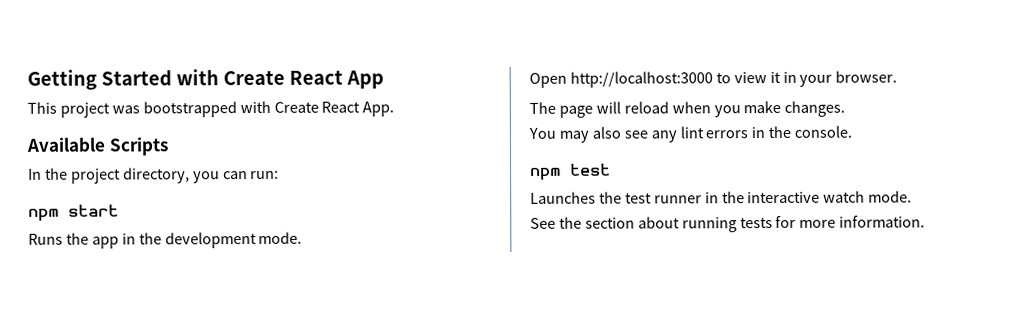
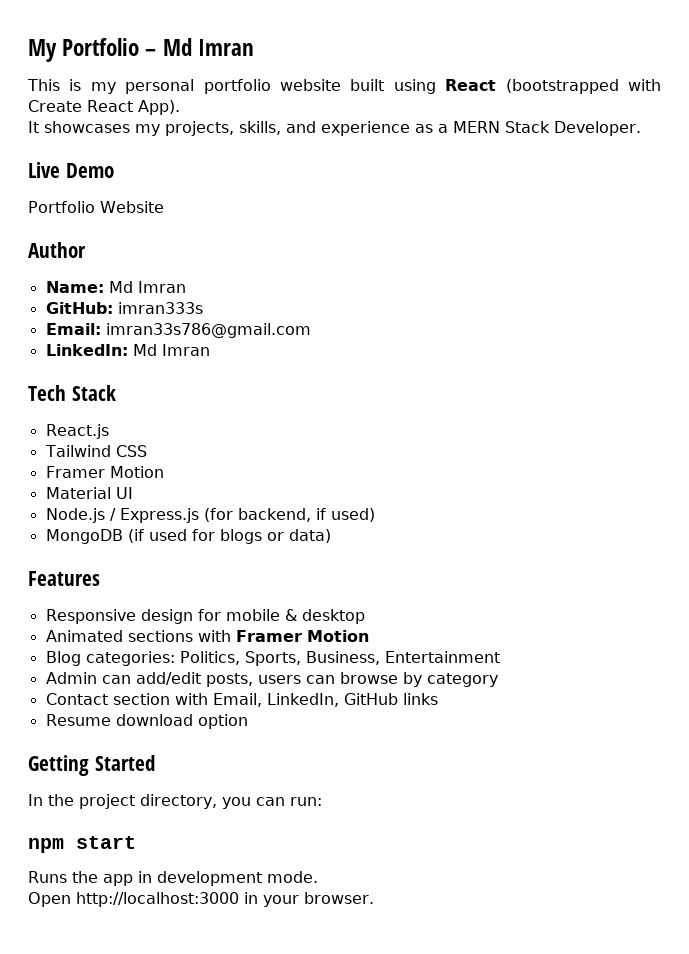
[27,69,384,90] [27,100,395,118] [26,137,169,156] Getting Started with Create React App // This project was bootstrapped with Create React App. // Available Scripts -> [28,38,254,62] [27,79,661,94] [28,100,180,115] [28,121,641,136] [28,162,114,178] [28,201,164,213] [28,242,86,258] [45,281,186,293] [45,302,203,314] [45,323,311,338] [45,344,210,356] [28,385,116,401] [45,424,109,439] [44,445,147,457] [45,466,164,478] [45,487,133,499] [45,508,375,523] [45,529,331,544] [28,571,100,586] [45,609,365,624] [45,630,369,642] [45,651,500,666] [45,672,498,687] [45,693,438,707] [45,714,248,729] [28,755,155,776] My Portfolio – Md Imran // This is my personal portfolio website built using React (bootstrapped with Create React App). // It showcases my projects, skills, and experience as a MERN Stack Developer. // Live Demo // Portfolio Website // Author // Name: Md Imran // GitHub: imran333s // Email: imran33s786@gmail.com // LinkedIn: Md Imran // Tech Stack // React.js // Tailwind CSS // Framer Motion // Material UI // Node.js / Express.js (for backend, if used) // MongoDB (if used for blogs or data) // Features // Responsive design for mobile & desktop // Animated sections with Framer Motion // Blog categories: Politics, Sports, Business, Entertainment // Admin can add/edit posts, users can browse by category // Contact section with Email, LinkedIn, GitHub links // Resume download option // Getting Started
[138,232,162,245] the -> (152, 877) none
[715,71,781,84] to view it -> (239, 899) none
[529,100,846,118] [528,125,853,143] [530,163,611,180] [530,190,913,204] [530,215,926,233] // The page will reload when you make changes. // You may also see any lint errors in the console. // npm test // Launches the test runner in the interactive watch mode. // See the section about running tests for more information. -> (374, 898) none

